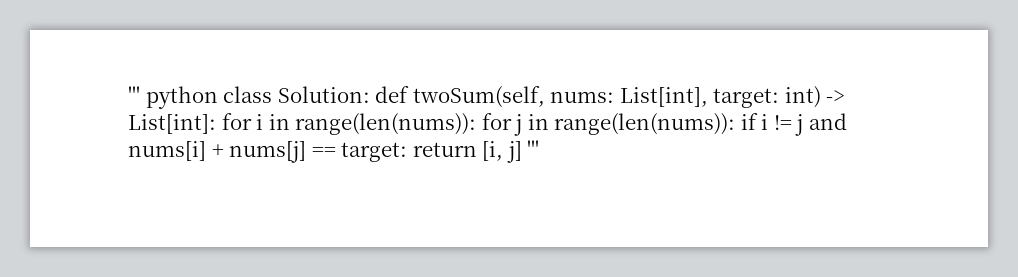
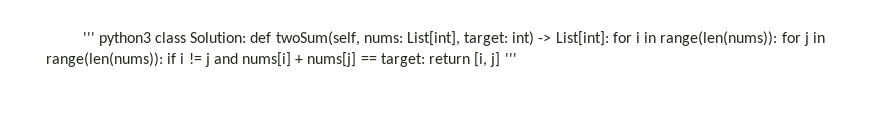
[128,86,218,109] ''' python -> [82,32,151,46] ''' python3

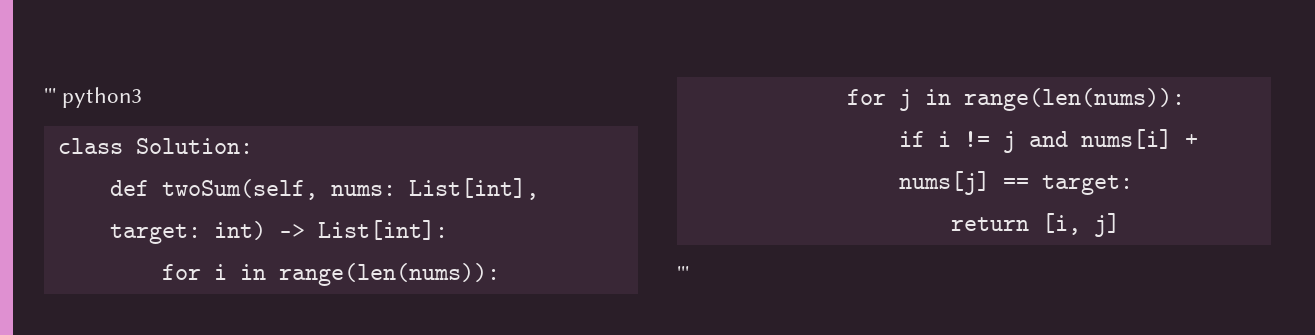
(151, 39) none -> (143, 97) //
(247, 37) none -> (253, 146) //
(609, 38) none -> (448, 230) //
(778, 38) none -> (500, 274) //
(163, 59) none -> (1185, 99) //
(425, 60) none -> (1133, 185) //
(501, 59) none -> (1120, 225) //

